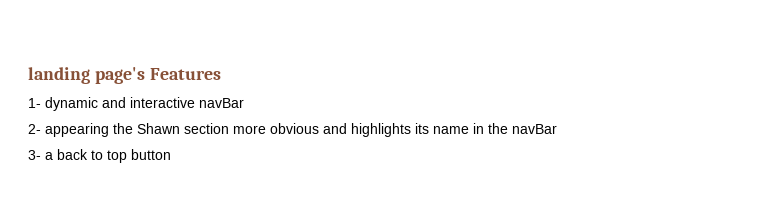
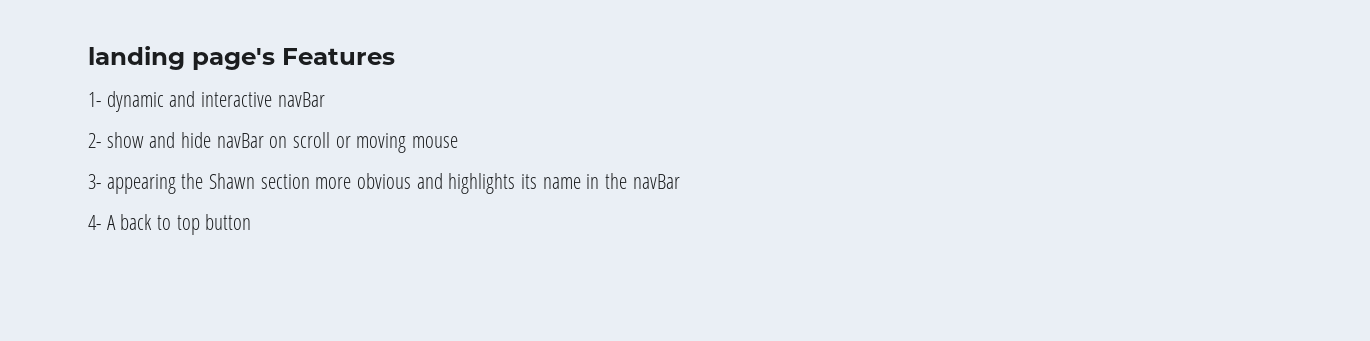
(41, 129) none -> [106,132,459,153] [88,174,101,189] show and hide navBar on scroll or moving mouse // 3-
[28,150,53,160] 3- a -> [88,215,116,230] 4- A

